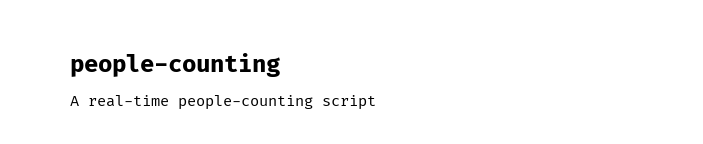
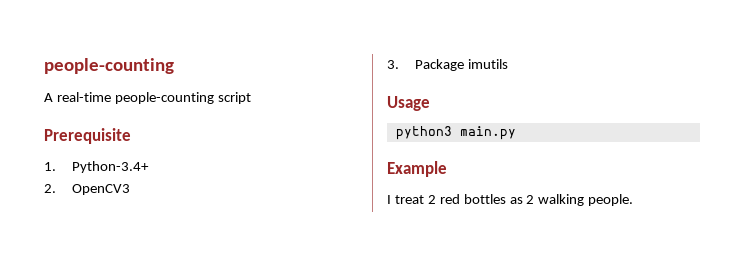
(376, 102) none -> [44,128,131,144] [44,161,149,173] [44,184,130,195] [387,59,508,71] [387,96,430,111] [395,126,516,140] [387,161,447,177] [387,194,634,206] // Prerequisite // 1. Python-3.4+ // 2. OpenCV3 // 3. Package imutils // Usage // python3 main.py // Example // I treat 2 red bottles as 2 walking people.

